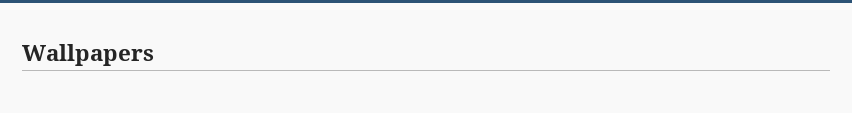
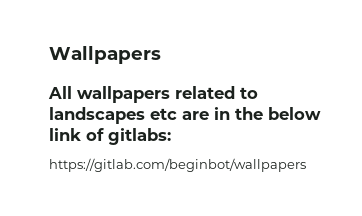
(154, 55) none -> [48,86,258,103] [49,107,321,124] [49,128,171,145] [49,158,306,172] // All wallpapers related to landscapes etc are in the below link of gitlabs: // https://gitlab.com/beginbot/wallpapers

